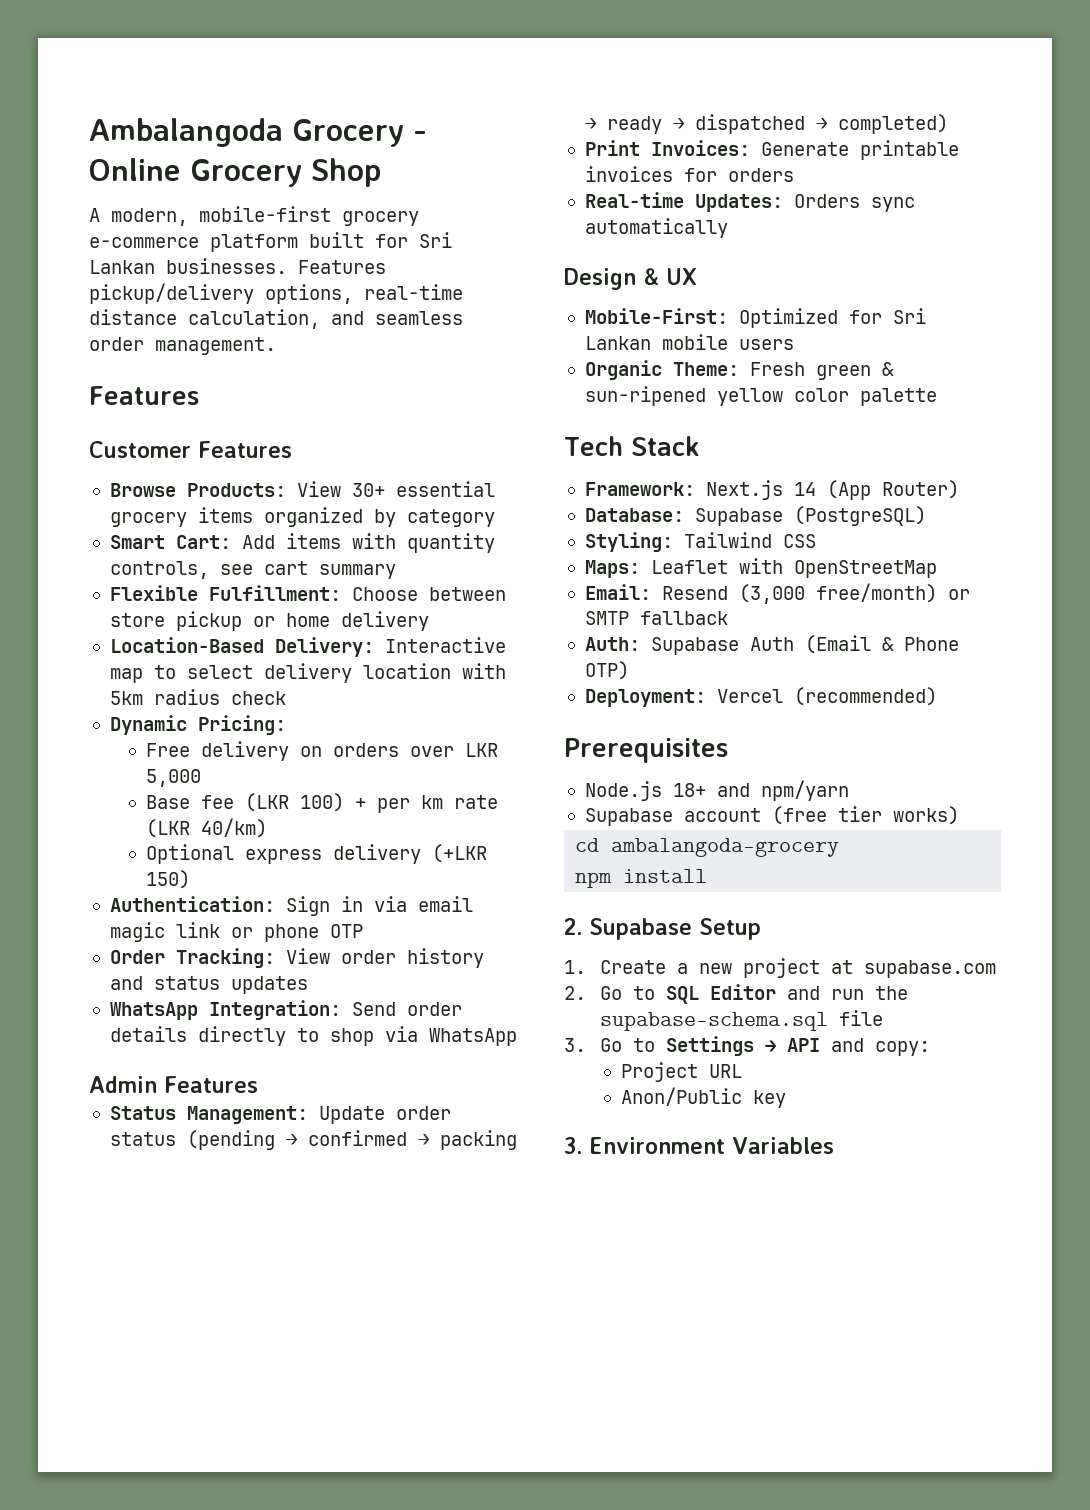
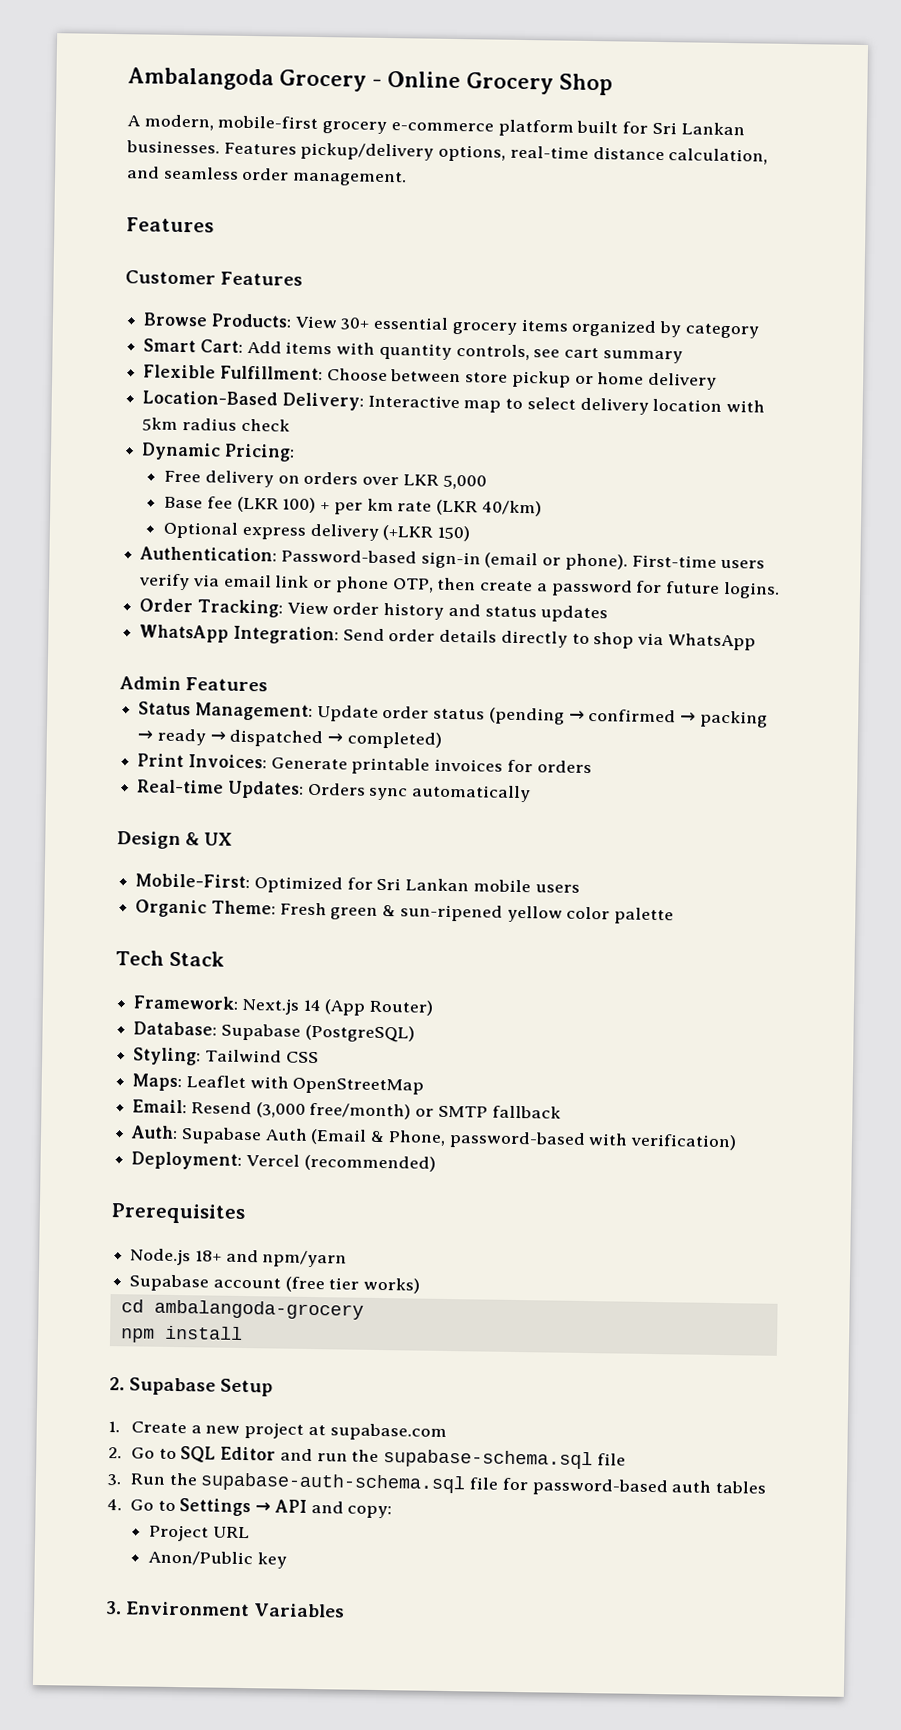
[285,896,363,916] Sign in -> [280,549,766,571] [139,573,191,591] Password-based sign-in (email or phone). First-time users verify
[109,922,165,942] magic -> (272, 581) none
[329,924,363,938] OTP -> [391,577,780,599] OTP, then create a password for future logins.
[903,637,959,651] [584,661,629,680] Phone OTP) -> [387,1130,738,1151] Phone, password-based with verification)
(586, 1045) none -> [129,1472,767,1497] [107,1499,122,1511] Run the supabase-auth-schema.sql file for password-based auth tables // 4.

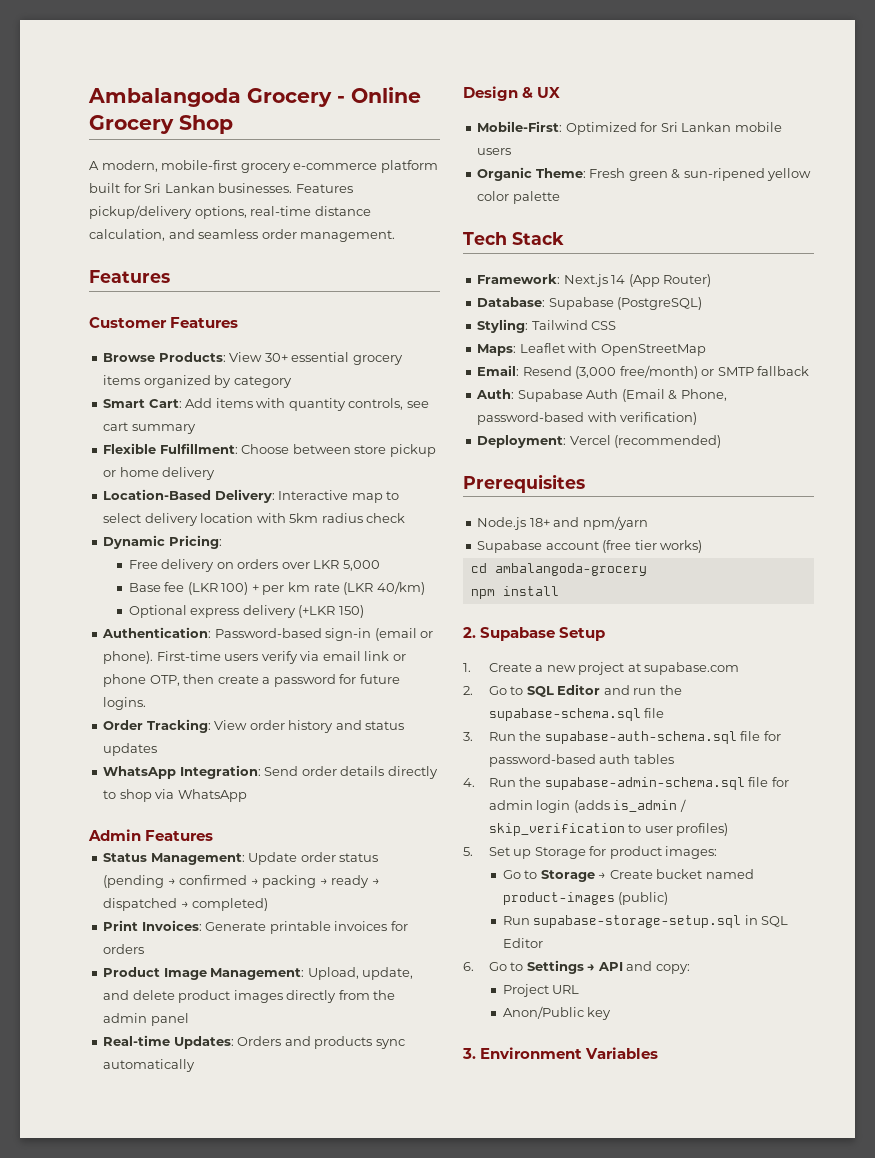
(592, 767) none -> [103,967,414,980] [103,990,396,1003] [103,1013,189,1026] // Product Image Management: Upload, update, and delete product images directly from the admin panel
(366, 789) none -> [284,1036,373,1049] and products
(122, 1505) none -> [488,777,789,790] [488,799,686,813] [488,823,729,836] [463,846,718,859] [502,869,754,882] [502,892,669,905] [502,915,789,928] [502,938,543,948] [463,962,474,971] Run the supabase-admin-schema.sql file for admin login (adds is_admin / skip_verification to user profiles) // 5. Set up Storage for product images: // Go to Storage → Create bucket named product-images (public) // Run supabase-storage-setup.sql in SQL Editor // 6.

